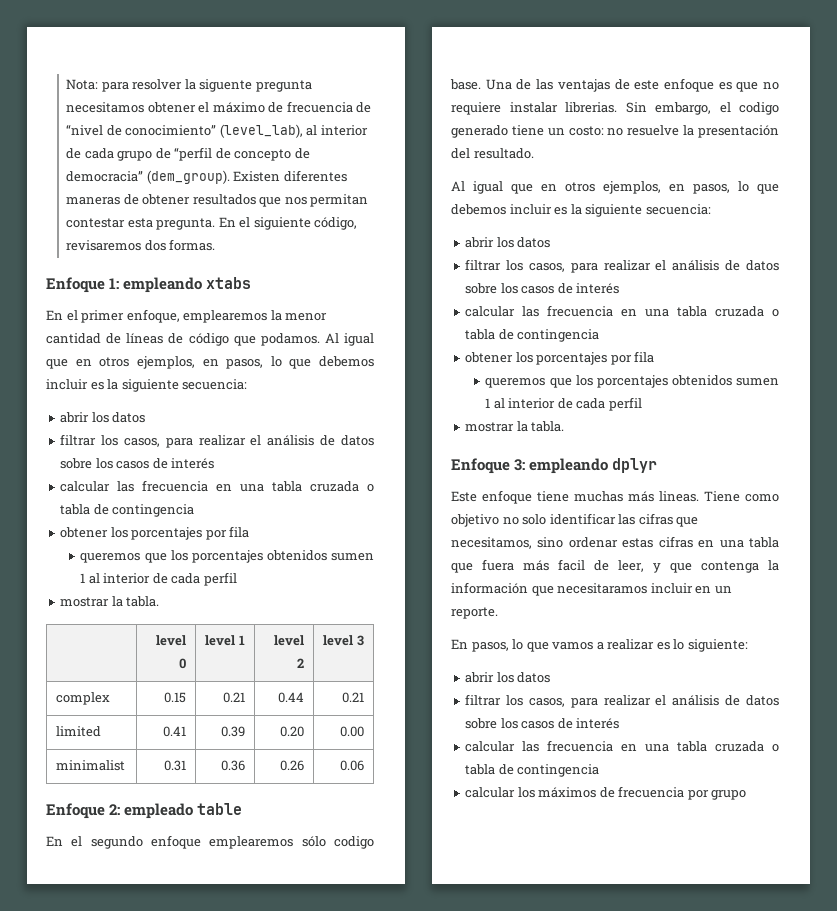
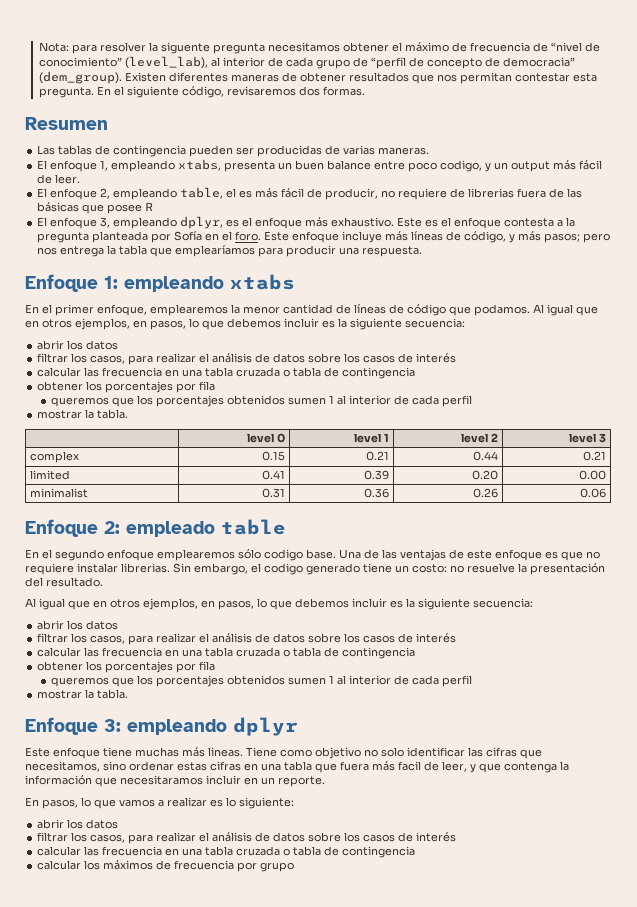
(216, 245) none -> [25,117,108,130] [37,145,430,157] [37,159,603,172] [37,174,81,184] [37,187,583,200] [37,202,154,214] [37,216,576,229] [37,231,611,243] [37,245,423,257] // Resumen // Las tablas de contingencia pueden ser producidas de varias maneras. // El enfoque 1, empleando xtabs, presenta un buen balance entre poco codigo, y un output más fácil de leer. // El enfoque 2, empleando table, el es más fácil de producir, no requiere de librerias fuera de las básicas que posee R // El enfoque 3, empleando dplyr, es el enfoque más exhaustivo. Este es el enfoque contesta a la pregunta planteada por Sofía en el foro. Este enfoque incluye más líneas de código, y más pasos; pero nos entrega la tabla que emplearíamos para producir una respuesta.

